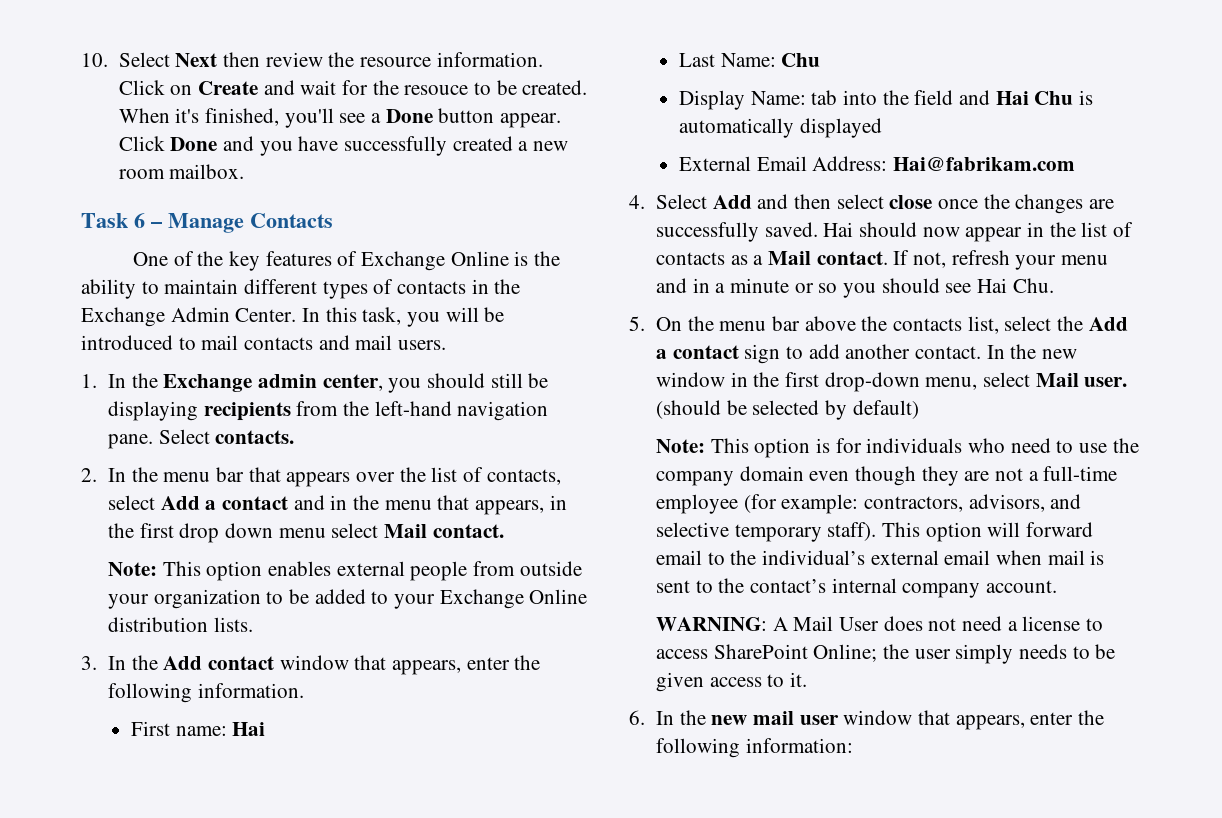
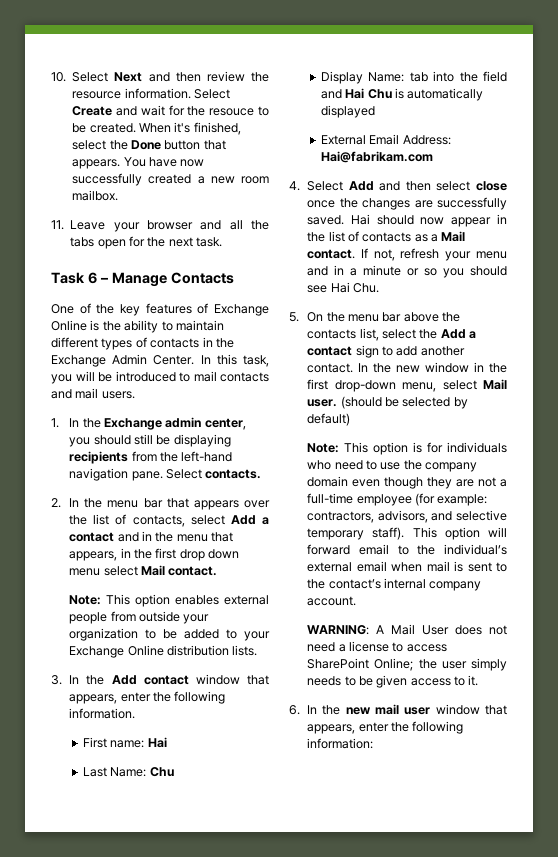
(218, 60) none -> [148,72,170,82] and
[118,80,193,95] Click on -> [194,89,230,99] Select
[284,108,561,128] [118,136,339,156] you'll see a Done button appear. Click Done and you have -> [72,140,226,150] [72,157,205,169] select the Done button that appears. You have now
(245, 171) none -> [51,220,269,232] [70,236,223,249] // 11. Leave your browser and all the tabs open for the next task.

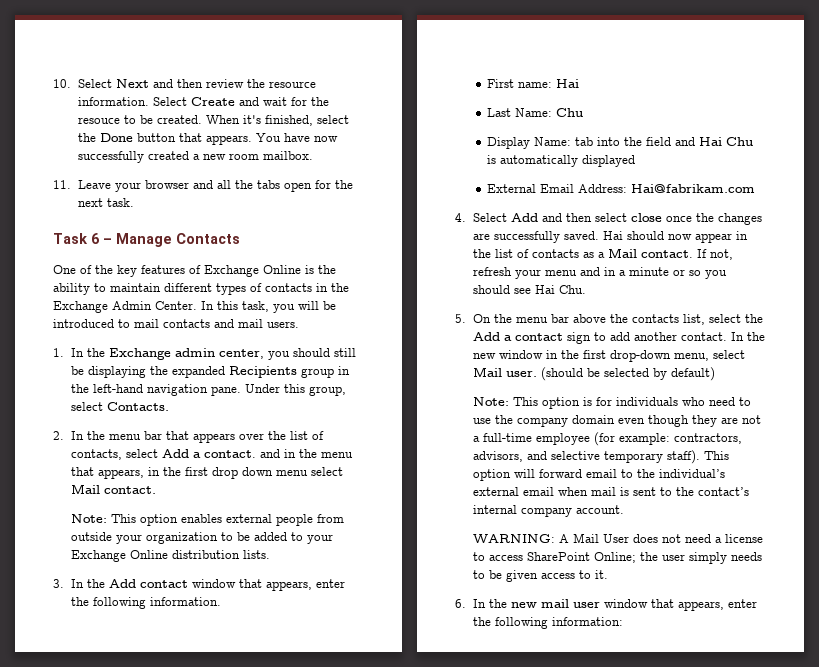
[69,451,233,464] [69,468,262,481] recipients from the left-hand navigation pane. Select contacts. -> [150,366,351,378] [71,384,347,396] [71,402,170,411] the expanded Recipients group in the left-hand navigation pane. Under this group, select Contacts.
[69,532,115,542] contact -> [204,450,257,458] contact.

